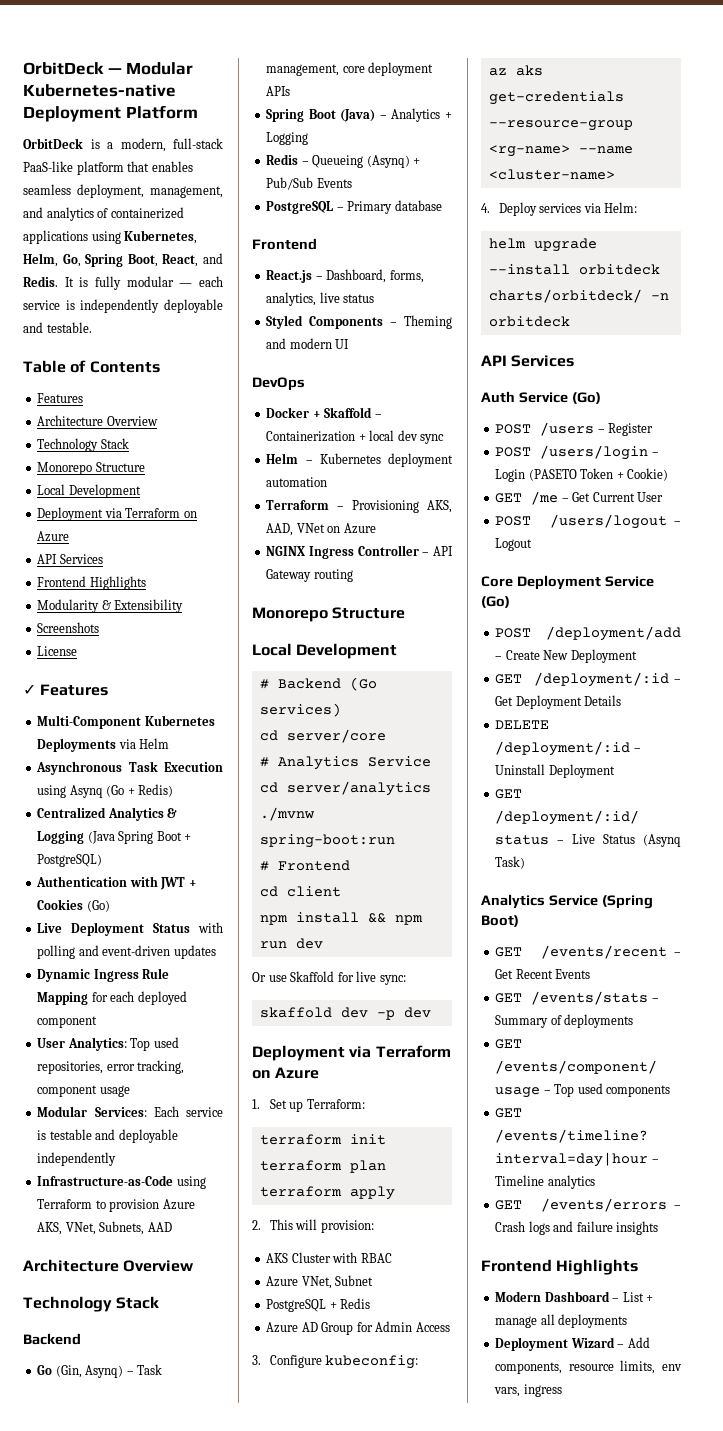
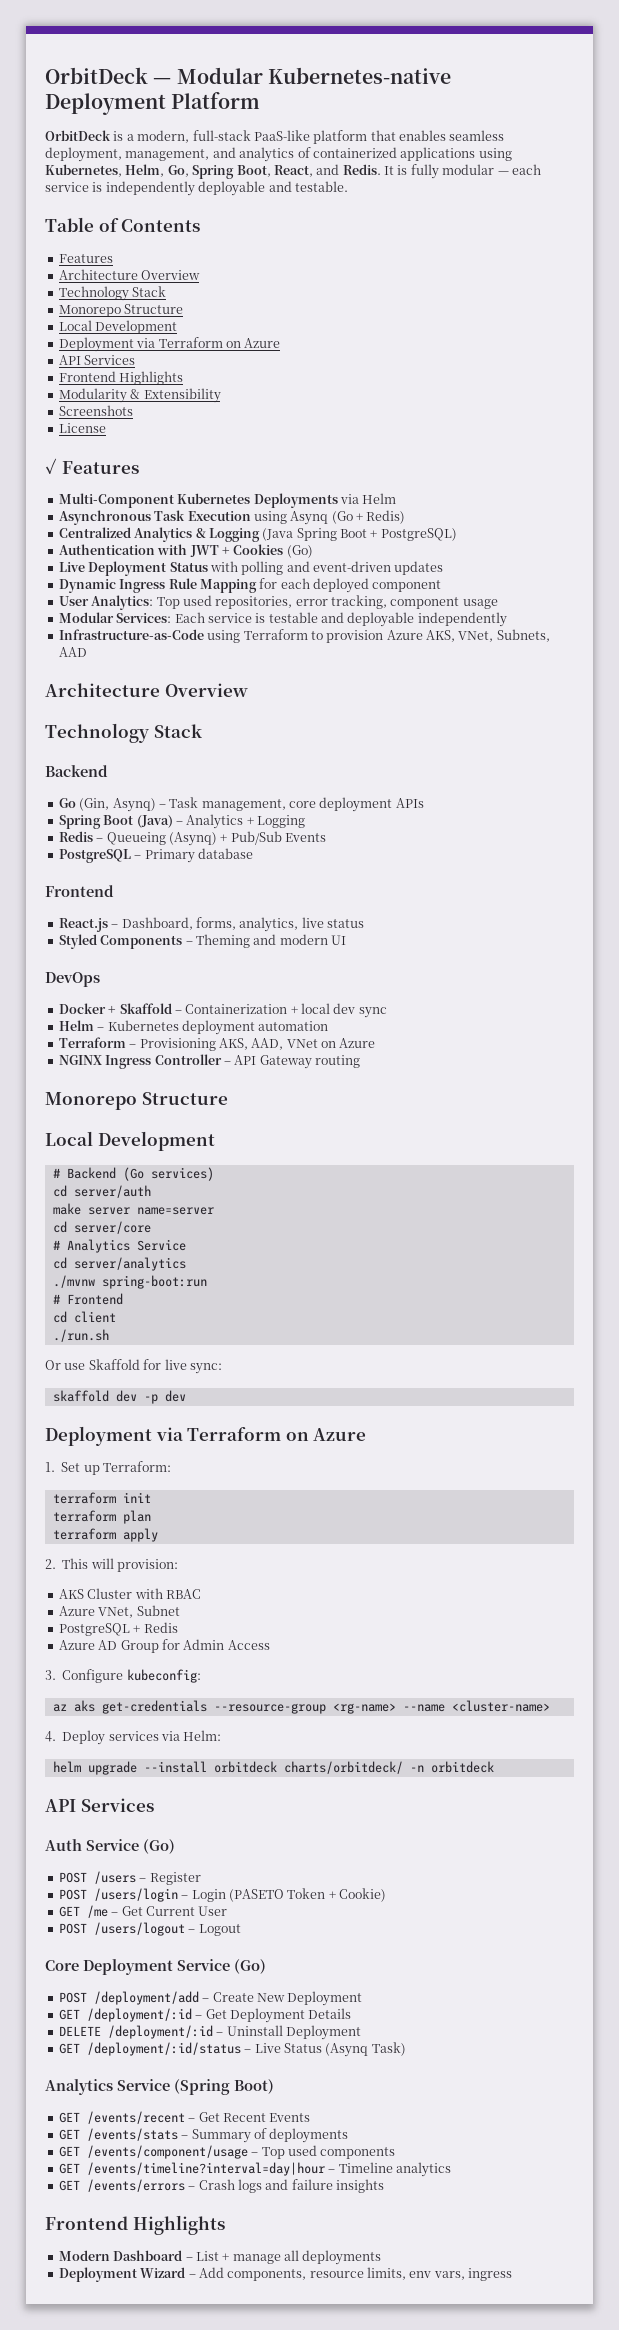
(341, 710) none -> [52,1185,151,1198] [52,1203,214,1215] // cd server/auth // make server name=server
[259,912,423,925] [259,938,323,949] npm install && npm run dev -> [52,1329,109,1342] ./run.sh

